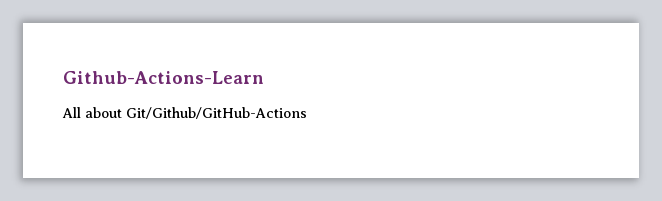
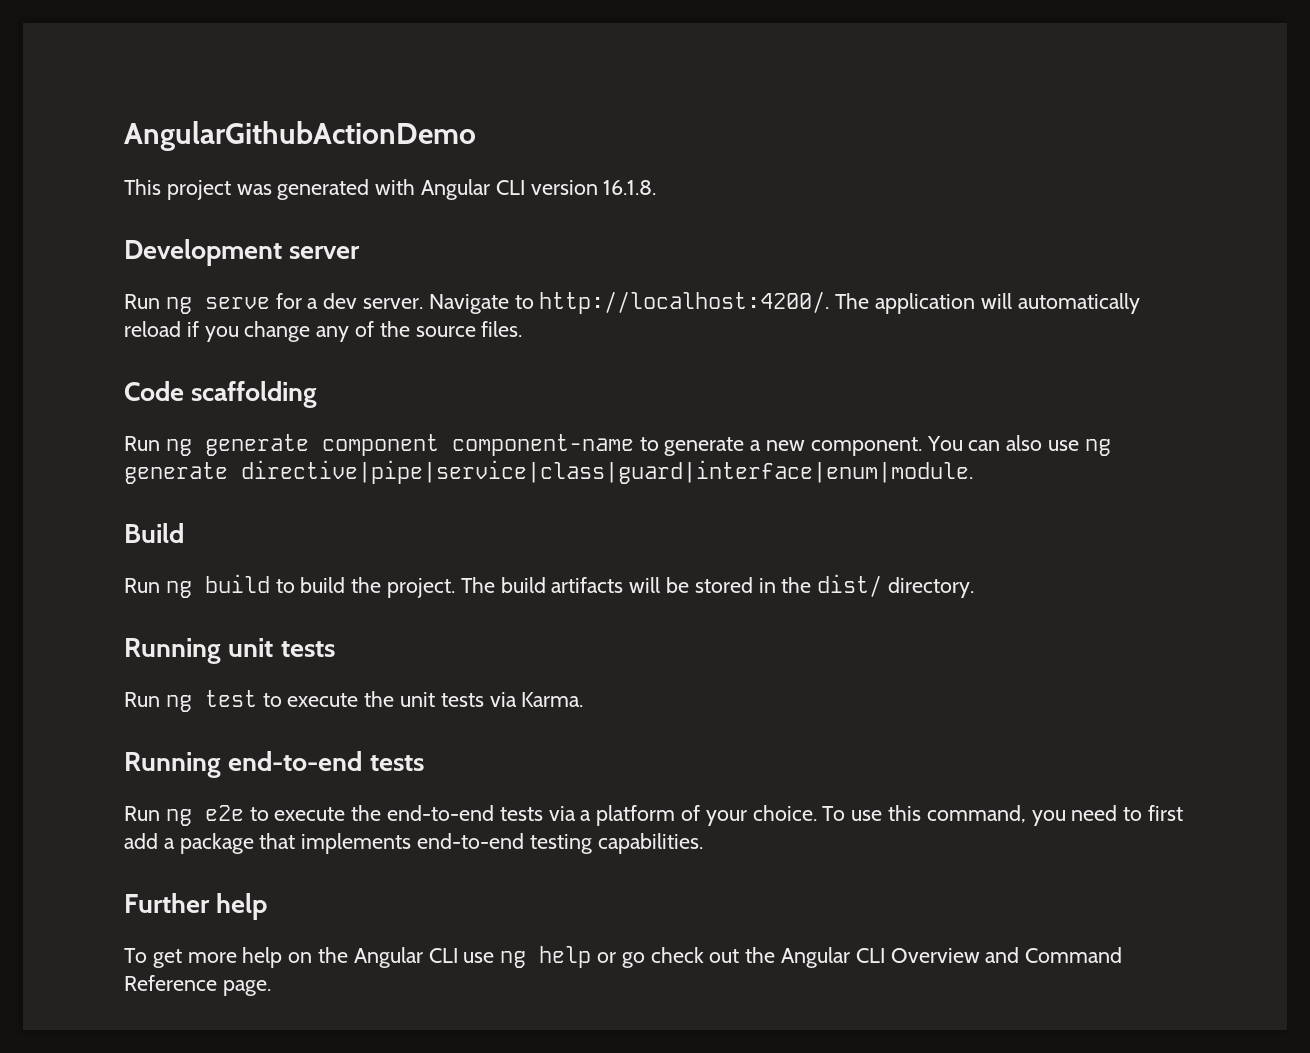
[63,71,264,84] [62,107,307,119] Github-Actions-Learn // All about Git/Github/GitHub-Actions -> [124,121,476,151] [124,179,657,200] [124,239,361,266] [124,291,1140,314] [124,321,523,342] [124,381,318,408] [124,434,1111,456] [124,460,973,484] [124,523,184,543] [124,574,975,598] [124,638,335,664] [124,690,584,712] [124,751,424,778] [124,805,1184,826] [124,833,703,854] [124,893,268,920] [124,946,1123,968] [124,975,271,996] AngularGithubActionDemo // This project was generated with Angular CLI version 16.1.8. // Development server // Run ng serve for a dev server. Navigate to http://localhost:4200/. The application will automatically reload if you change any of the source files. // Code scaffolding // Run ng generate component component-name to generate a new component. You can also use ng generate directive|pipe|service|class|guard|interface|enum|module. // Build // Run ng build to build the project. The build artifacts will be stored in the dist/ directory. // Running unit tests // Run ng test to execute the unit tests via Karma. // Running end-to-end tests // Run ng e2e to execute the end-to-end tests via a platform of your choice. To use this command, you need to first add a package that implements end-to-end testing capabilities. // Further help // To get more help on the Angular CLI use ng help or go check out the Angular CLI Overview and Command Reference page.

